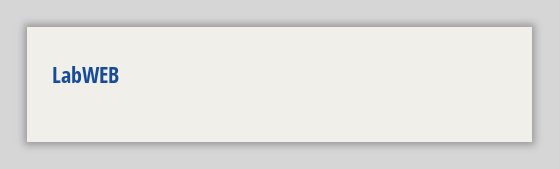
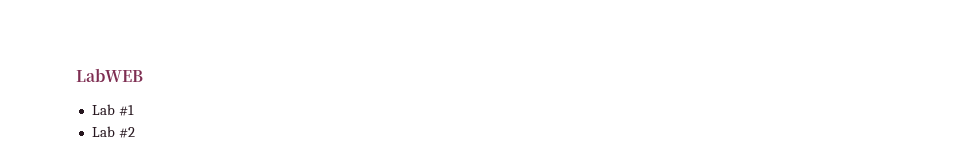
(119, 74) none -> [91,104,134,116] [91,126,135,138] // Lab #1 // Lab #2

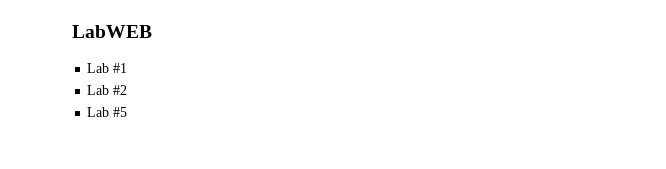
(135, 132) none -> [87,107,128,117] // Lab #5

